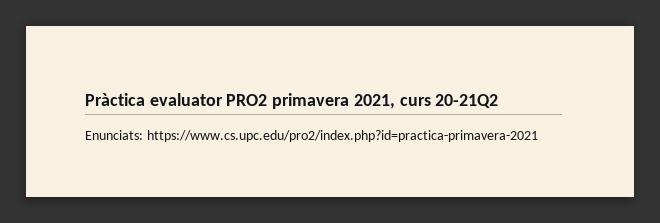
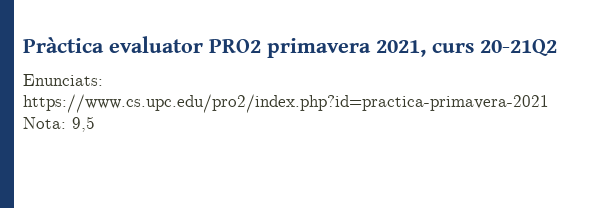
(538, 136) none -> [23,116,95,132] Nota: 9,5

